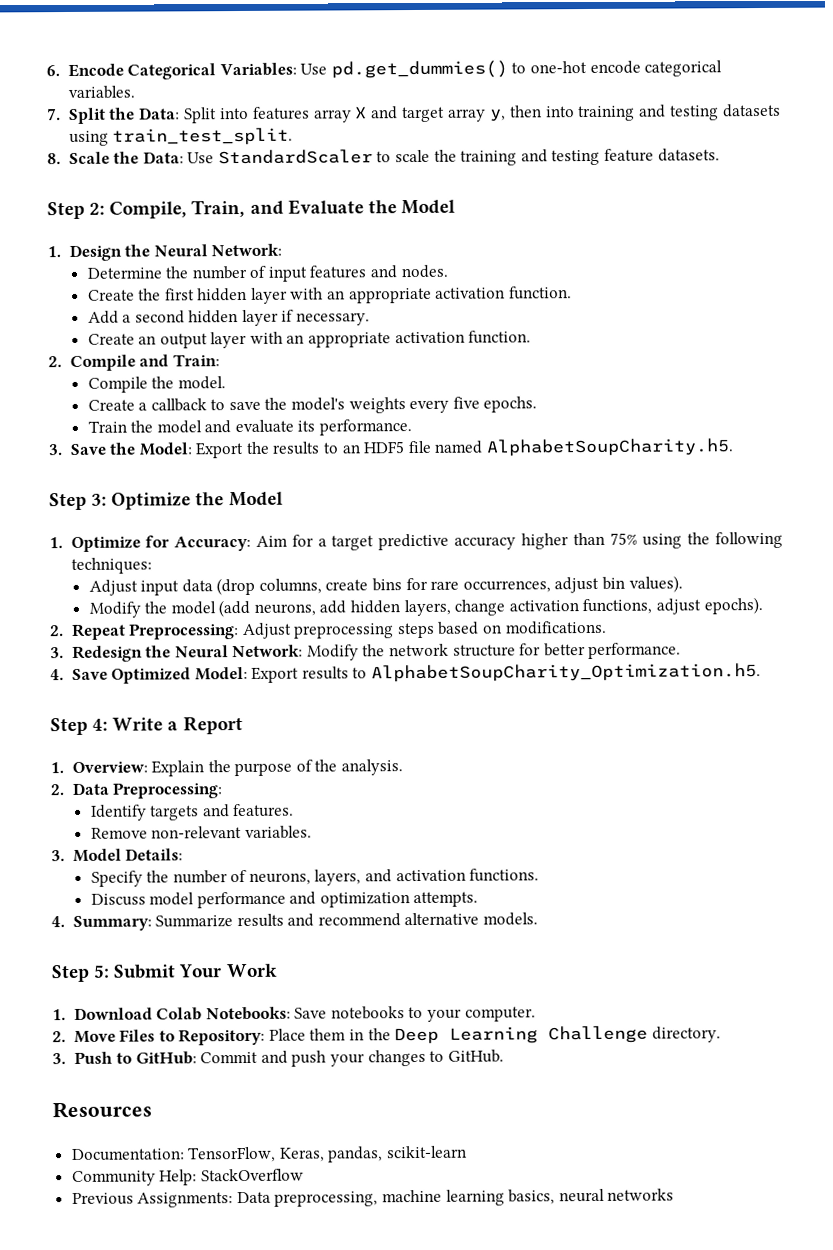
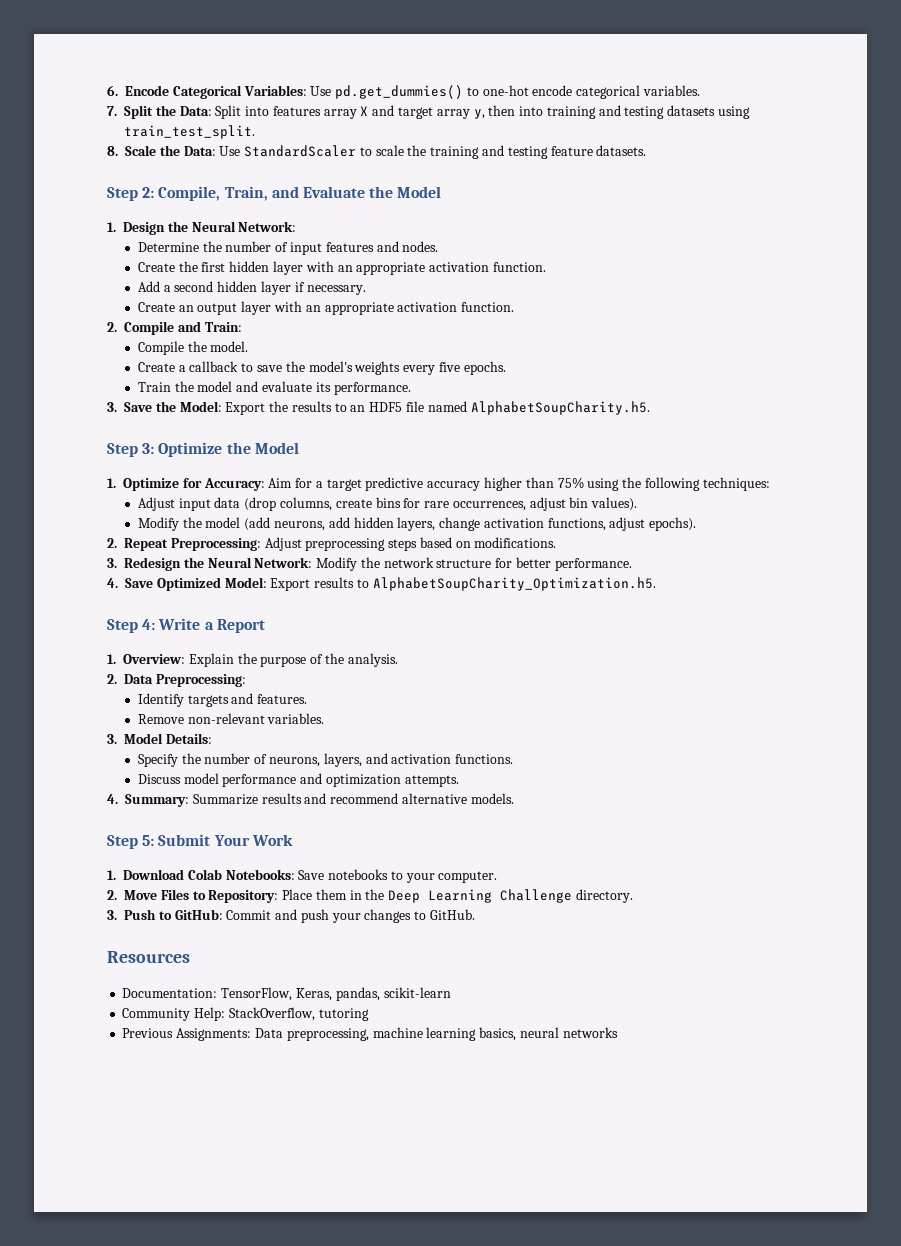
[200,1168,304,1182] StackOverflow -> [228,1007,369,1021] StackOverflow, tutoring

